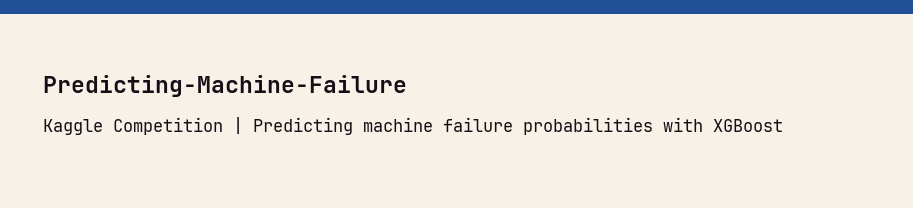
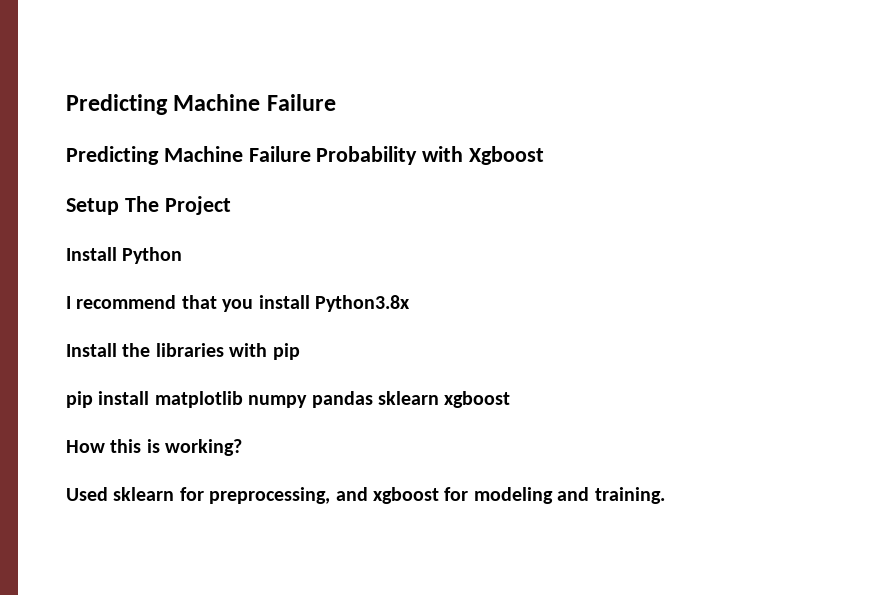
[43,75,407,97] [43,117,783,135] Predicting-Machine-Failure // Kaggle Competition | Predicting machine failure probabilities with XGBoost -> [66,94,336,115] [66,146,545,165] [66,196,231,215] [66,247,183,264] [66,295,410,312] [66,343,300,360] [66,391,511,408] [66,439,243,456] [66,487,665,504] Predicting Machine Failure // Predicting Machine Failure Probability with Xgboost // Setup The Project // Install Python // I recommend that you install Python3.8x // Install the libraries with pip // pip install matplotlib numpy pandas sklearn xgboost // How this is working? // Used sklearn for preprocessing, and xgboost for modeling and training.

